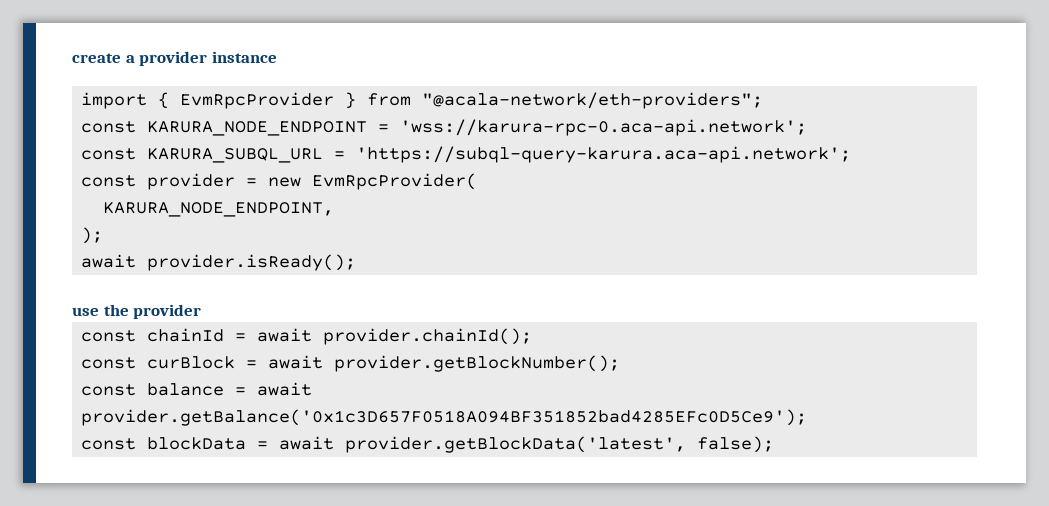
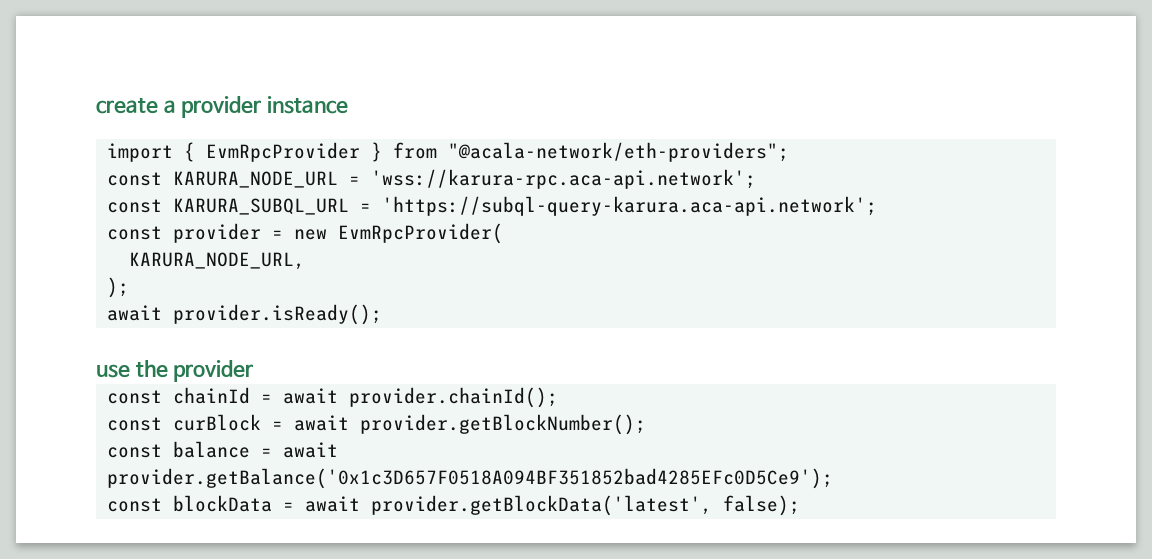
[147,119,808,136] KARURA_NODE_ENDPOINT = 'wss://karura-rpc-0.aca-api.network'; -> [172,169,756,189] KARURA_NODE_URL = 'wss://karura-rpc.aca-api.network';
[103,202,335,217] KARURA_NODE_ENDPOINT, -> [128,252,305,270] KARURA_NODE_URL,

